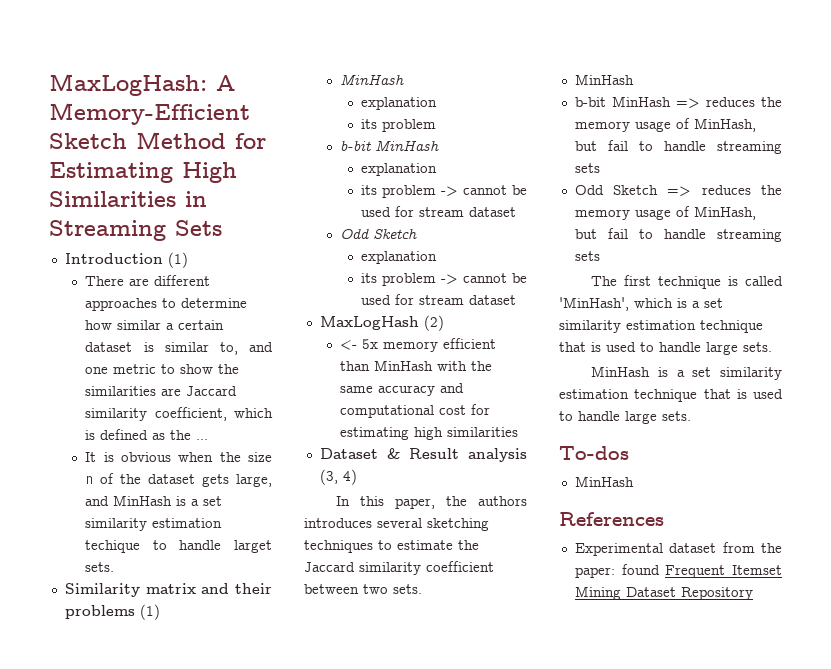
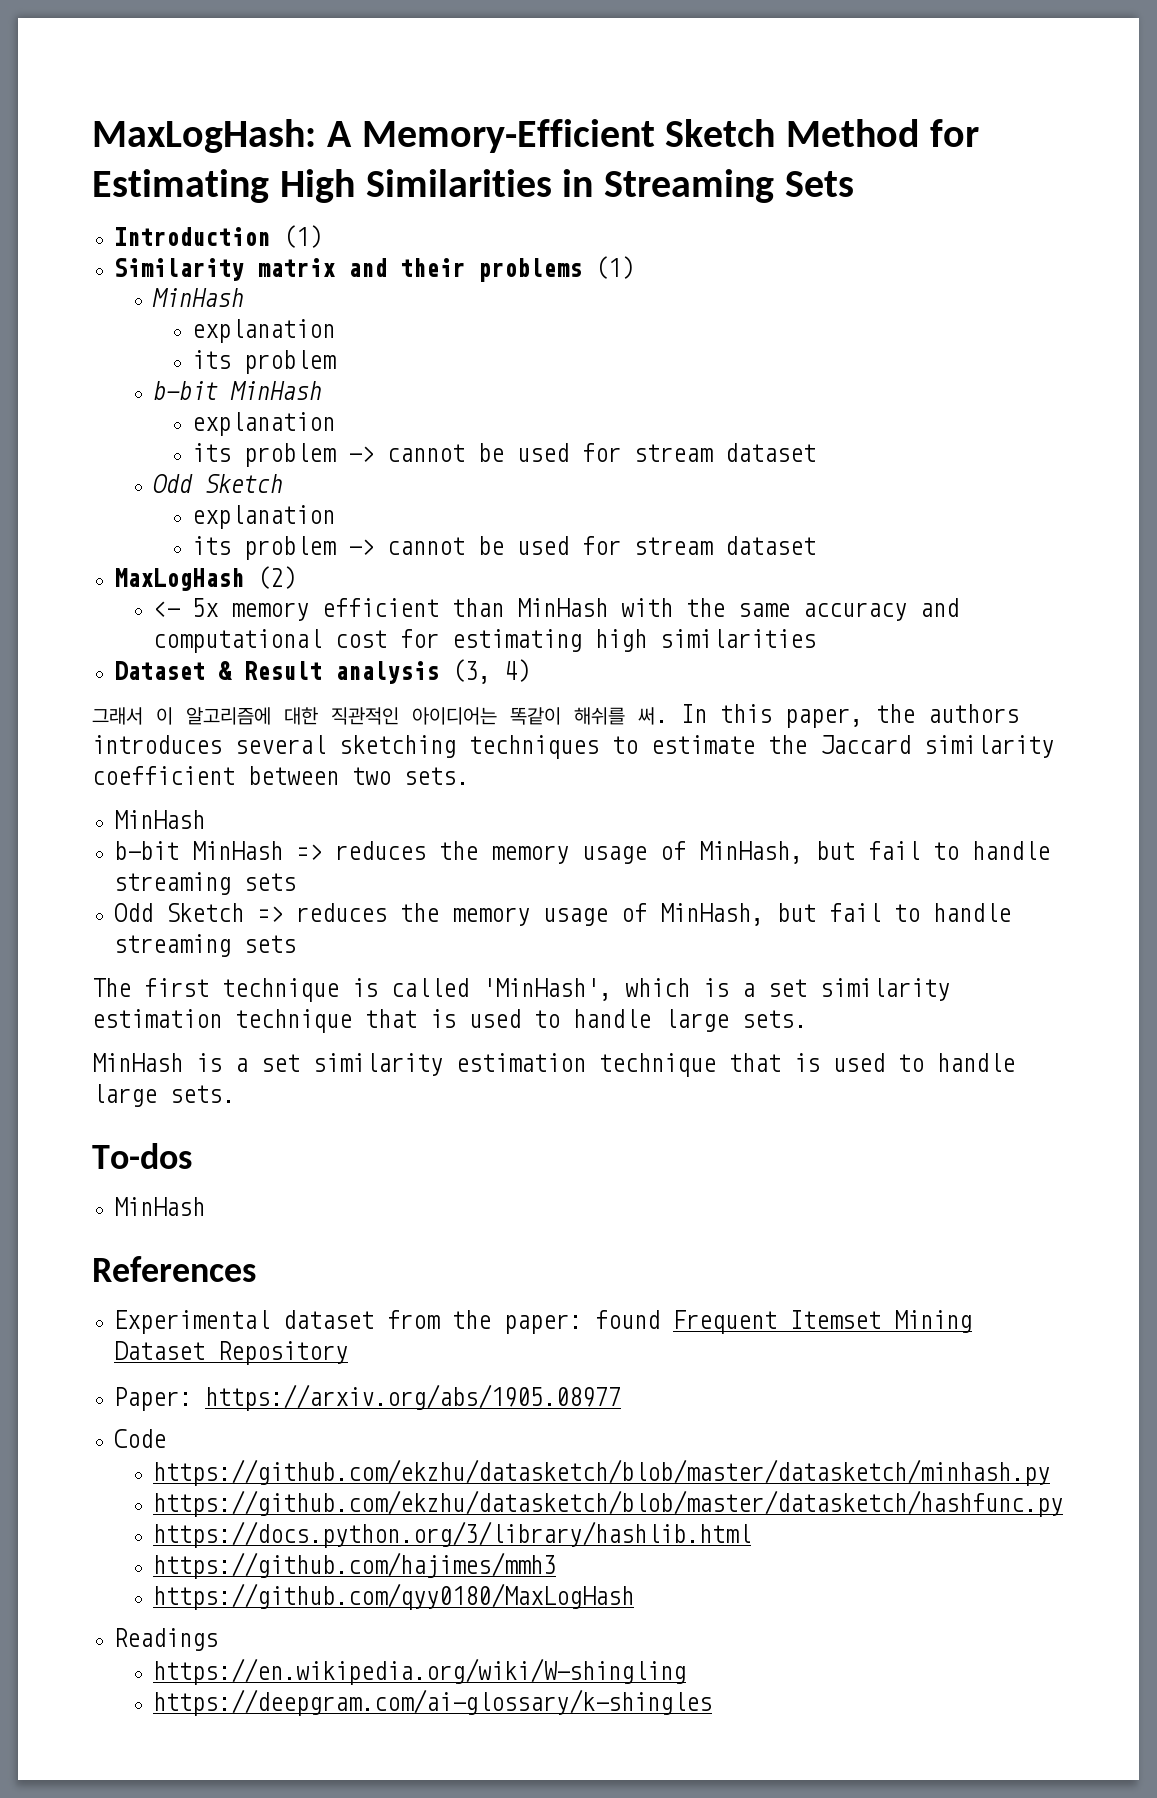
[85,275,211,286] [85,298,248,311] [85,320,225,330] [85,342,273,355] [85,364,240,374] [85,386,238,396] [85,407,273,421] [85,429,209,440] [85,452,272,462] [85,473,272,487] [85,495,223,506] [85,518,223,531] [85,540,272,553] [85,562,115,572] // There are different approaches to determine how similar a certain dataset is similar to, and one metric to show the similarities are Jaccard similarity coefficient, which is defined as the ... // It is obvious when the size n of the dataset gets large, and MinHash is a set similarity estimation techique to handle larget sets. -> (322, 236) none
(357, 477) none -> [92,707,668,725] 그래서 이 알고리즘에 대한 직관적인 아이디어는 똑같이 해쉬를 써.
(753, 593) none -> [114,1384,621,1411] [114,1429,166,1448] [152,1459,1050,1486] [152,1490,1063,1517] [152,1521,751,1548] [152,1552,556,1579] [152,1583,634,1610] [114,1628,218,1651] [152,1658,686,1685] [152,1689,712,1716] // Paper: https://arxiv.org/abs/1905.08977 // Code // https://github.com/ekzhu/datasketch/blob/master/datasketch/minhash.py // https://github.com/ekzhu/datasketch/blob/master/datasketch/hashfunc.py // https://docs.python.org/3/library/hashlib.html // https://github.com/hajimes/mmh3 // https://github.com/qyy0180/MaxLogHash // Readings // https://en.wikipedia.org/wiki/W-shingling // https://deepgram.com/ai-glossary/k-shingles

